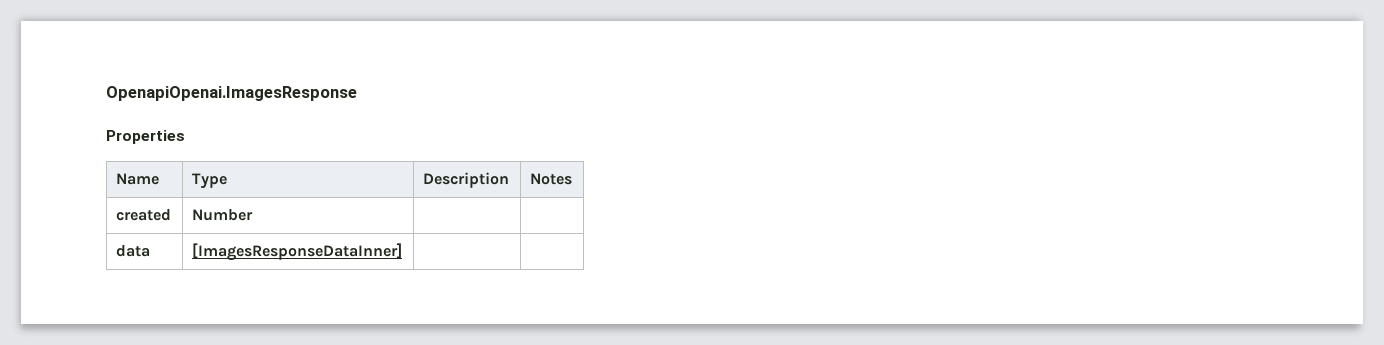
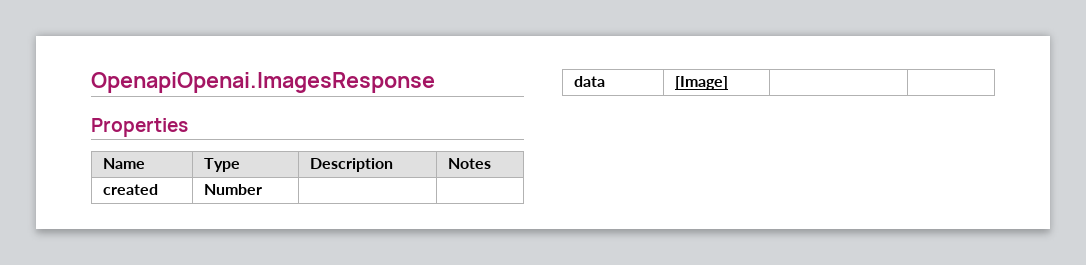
[192,243,403,261] [ImagesResponseDataInner] -> [674,76,728,90] [Image]

